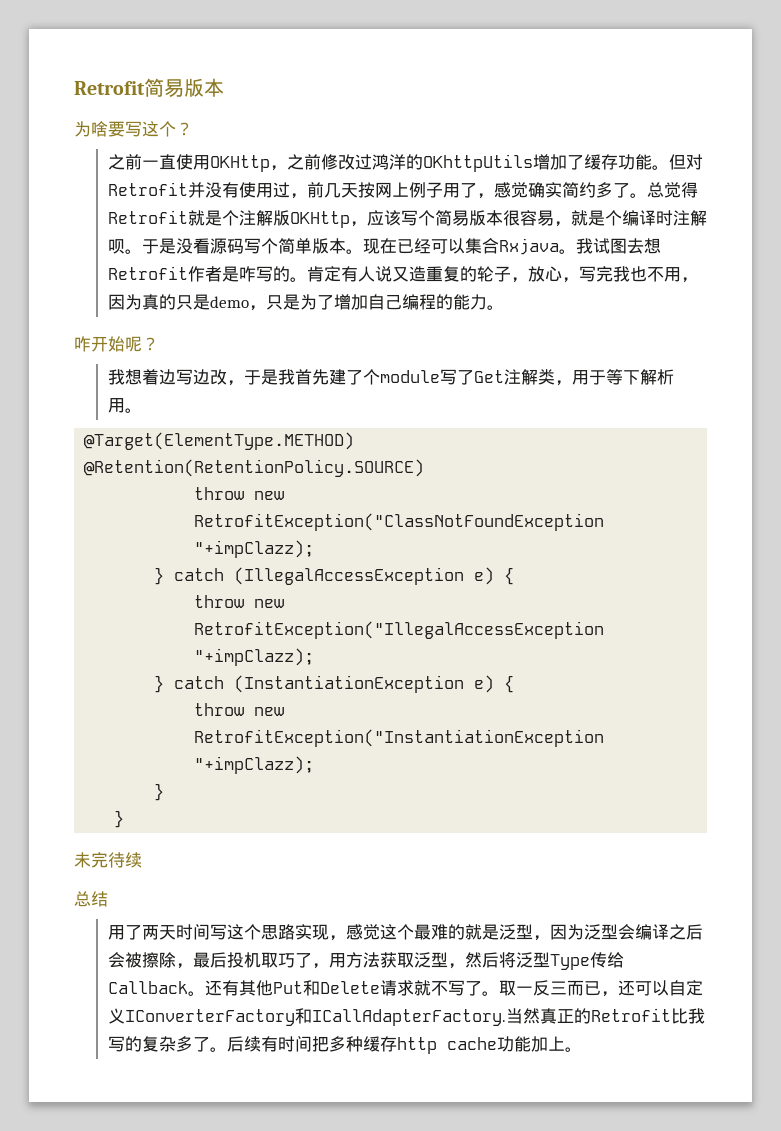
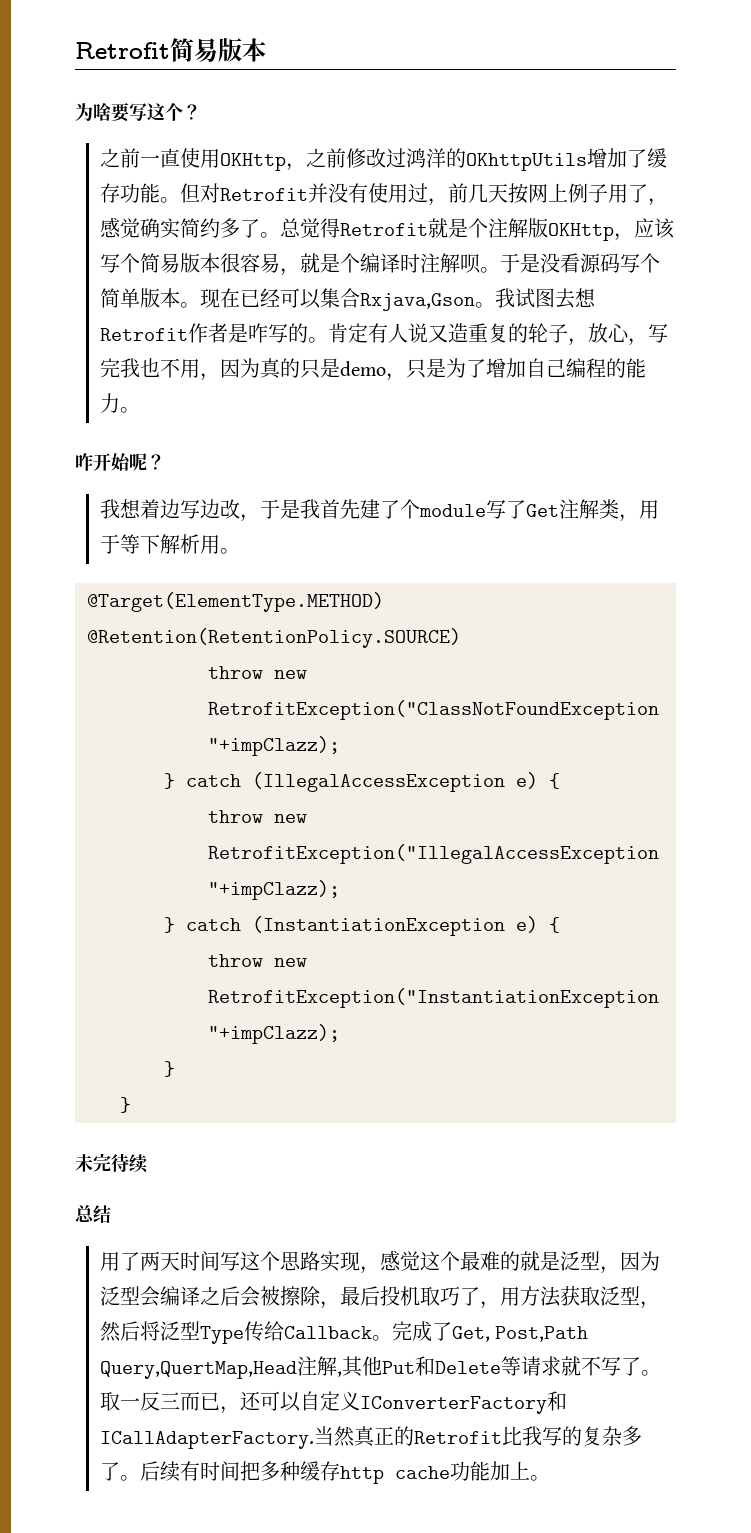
[498,238,559,255] Rxjava -> [360,293,476,311] Rxjava,Gson
[204,980,239,996] 还有 -> [392,1321,589,1342] [100,1356,343,1379] 完成了Get, Post,Path Query,QuertMap,Head注解,
(380, 987) none -> [501,1356,522,1376] 等

